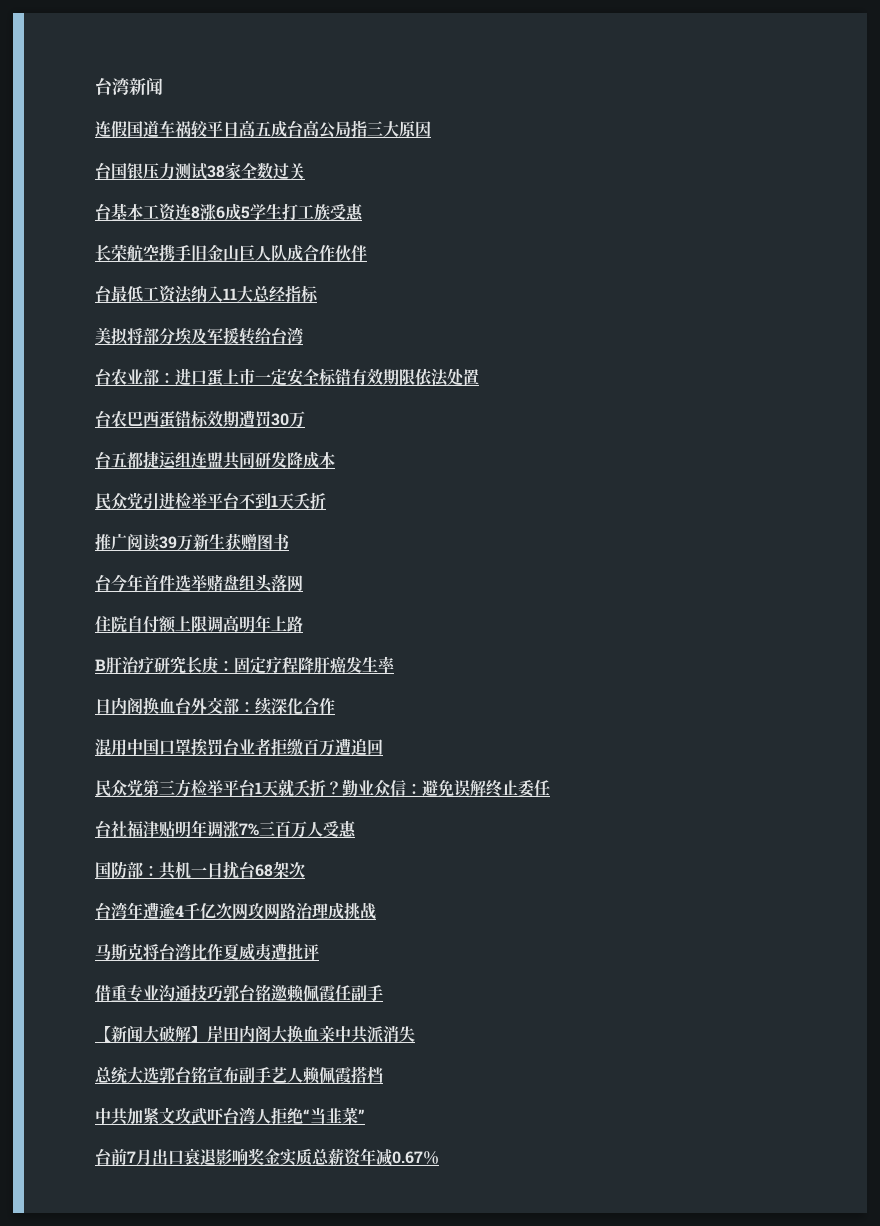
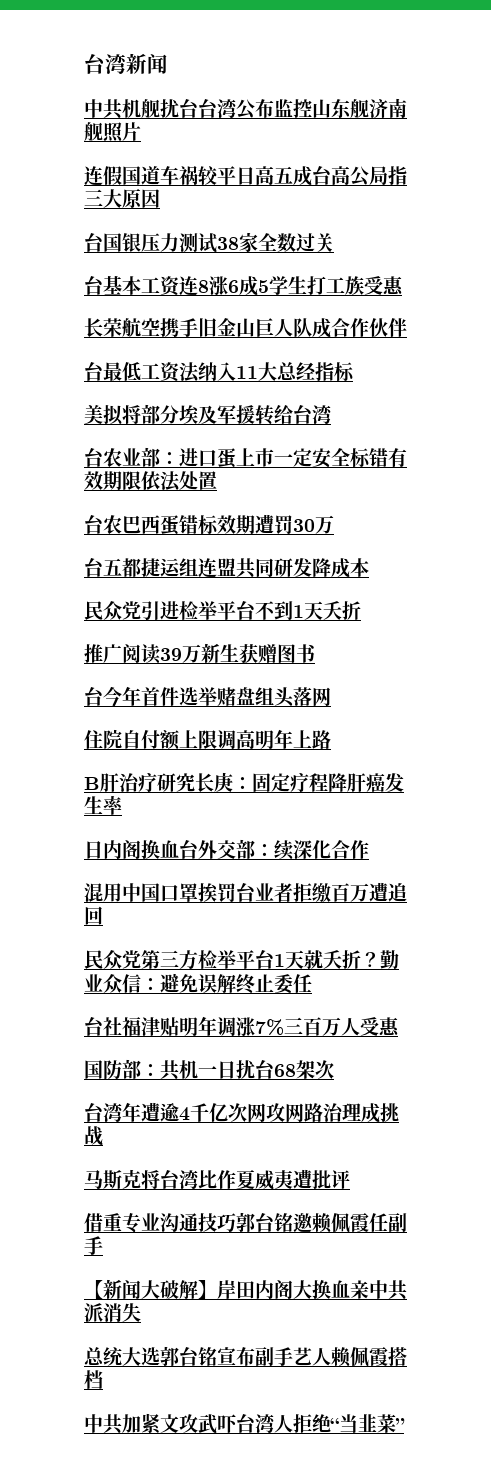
(163, 86) none -> [84,98,407,120] [84,122,141,143] // 中共机舰扰台台湾公布监控山东舰济南舰照片
[95,1148,439,1166] // 台前7月出口衰退影响奖金实质总薪资年减0.67％ -> (405, 1424) none

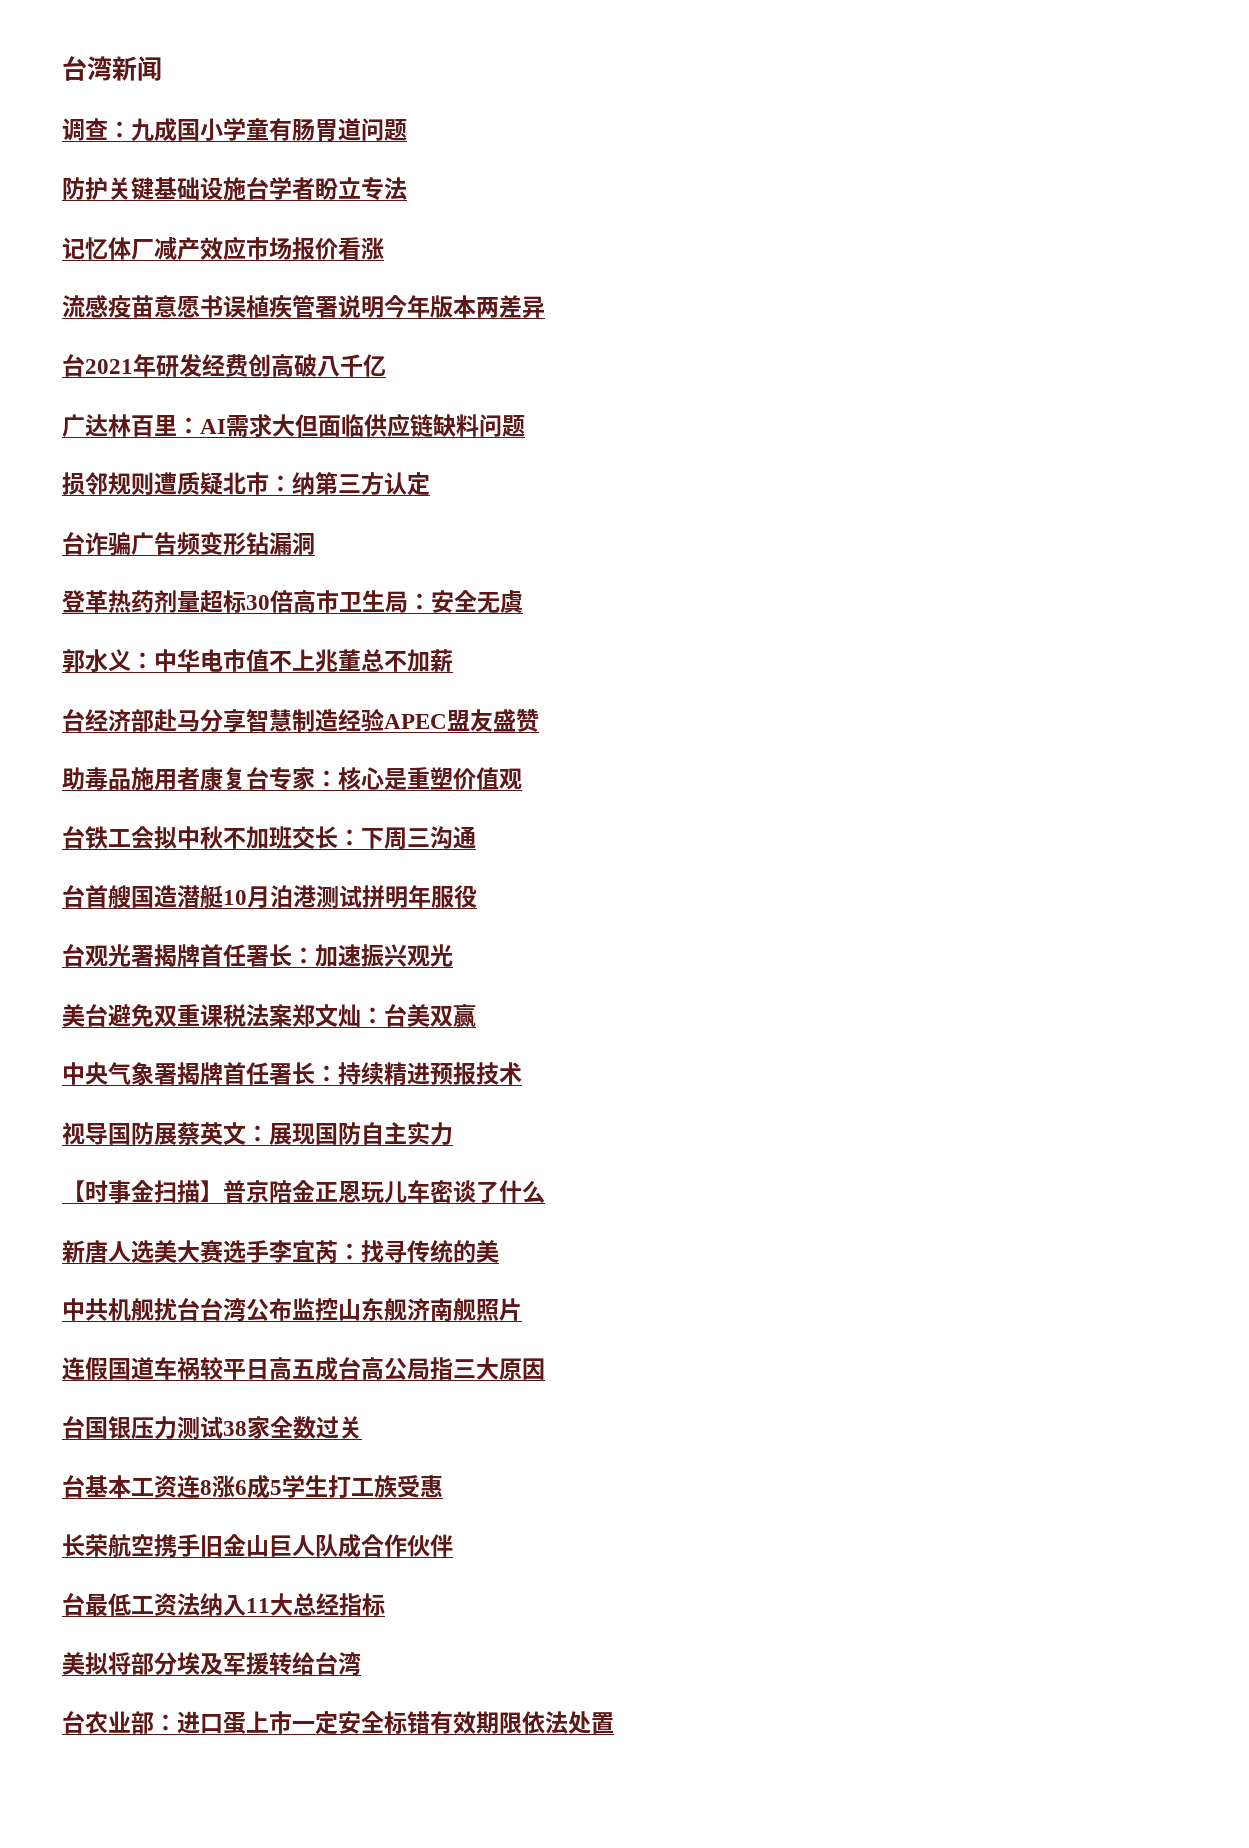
(168, 64) none -> [62,118,407,142] [62,177,407,200] [62,236,384,261] [62,295,545,319] [62,354,386,377] [62,413,525,437] [62,472,430,496] [62,531,315,556] [62,590,523,613] [62,649,453,673] [62,708,539,732] [62,767,522,791] [62,826,476,849] [62,885,477,909] [62,944,453,967] [62,1003,476,1028] [62,1062,522,1086] [62,1121,453,1146] [62,1180,545,1203] [62,1239,499,1263] // 调查：九成国小学童有肠胃道问题 // 防护关键基础设施台学者盼立专法 // 记忆体厂减产效应市场报价看涨 // 流感疫苗意愿书误植疾管署说明今年版本两差异 // 台2021年研发经费创高破八千亿 // 广达林百里：AI需求大但面临供应链缺料问题 // 损邻规则遭质疑北市：纳第三方认定 // 台诈骗广告频变形钻漏洞 // 登革热药剂量超标30倍高市卫生局：安全无虞 // 郭水义：中华电市值不上兆董总不加薪 // 台经济部赴马分享智慧制造经验APEC盟友盛赞 // 助毒品施用者康复台专家：核心是重塑价值观 // 台铁工会拟中秋不加班交长：下周三沟通 // 台首艘国造潜艇10月泊港测试拼明年服役 // 台观光署揭牌首任署长：加速振兴观光 // 美台避免双重课税法案郑文灿：台美双赢 // 中央气象署揭牌首任署长：持续精进预报技术 // 视导国防展蔡英文：展现国防自主实力 // 【时事金扫描】普京陪金正恩玩儿车密谈了什么 // 新唐人选美大赛选手李宜芮：找寻传统的美
[84,514,334,535] [84,557,369,578] [84,600,361,621] [84,643,316,664] [84,686,331,707] [84,729,331,750] [84,772,404,793] [84,796,123,815] [84,839,369,860] [84,882,407,902] [84,906,103,925] [84,949,399,970] [84,973,312,994] [84,1016,400,1037] [84,1059,334,1080] [84,1102,400,1123] [84,1126,103,1146] [84,1169,350,1190] [84,1212,407,1233] [84,1236,103,1255] [84,1279,408,1300] [84,1303,141,1322] [84,1346,407,1367] [84,1370,103,1389] [84,1413,405,1434] // 台农巴西蛋错标效期遭罚30万 // 台五都捷运组连盟共同研发降成本 // 民众党引进检举平台不到1天夭折 // 推广阅读39万新生获赠图书 // 台今年首件选举赌盘组头落网 // 住院自付额上限调高明年上路 // B肝治疗研究长庚：固定疗程降肝癌发生率 // 日内阁换血台外交部：续深化合作 // 混用中国口罩挨罚台业者拒缴百万遭追回 // 民众党第三方检举平台1天就夭折？勤业众信：避免误解终止委任 // 台社福津贴明年调涨7%三百万人受惠 // 国防部：共机一日扰台68架次 // 台湾年遭逾4千亿次网攻网路治理成挑战 // 马斯克将台湾比作夏威夷遭批评 // 借重专业沟通技巧郭台铭邀赖佩霞任副手 // 【新闻大破解】岸田内阁大换血亲中共派消失 // 总统大选郭台铭宣布副手艺人赖佩霞搭档 // 中共加紧文攻武吓台湾人拒绝“当韭菜” -> (614, 1723) none

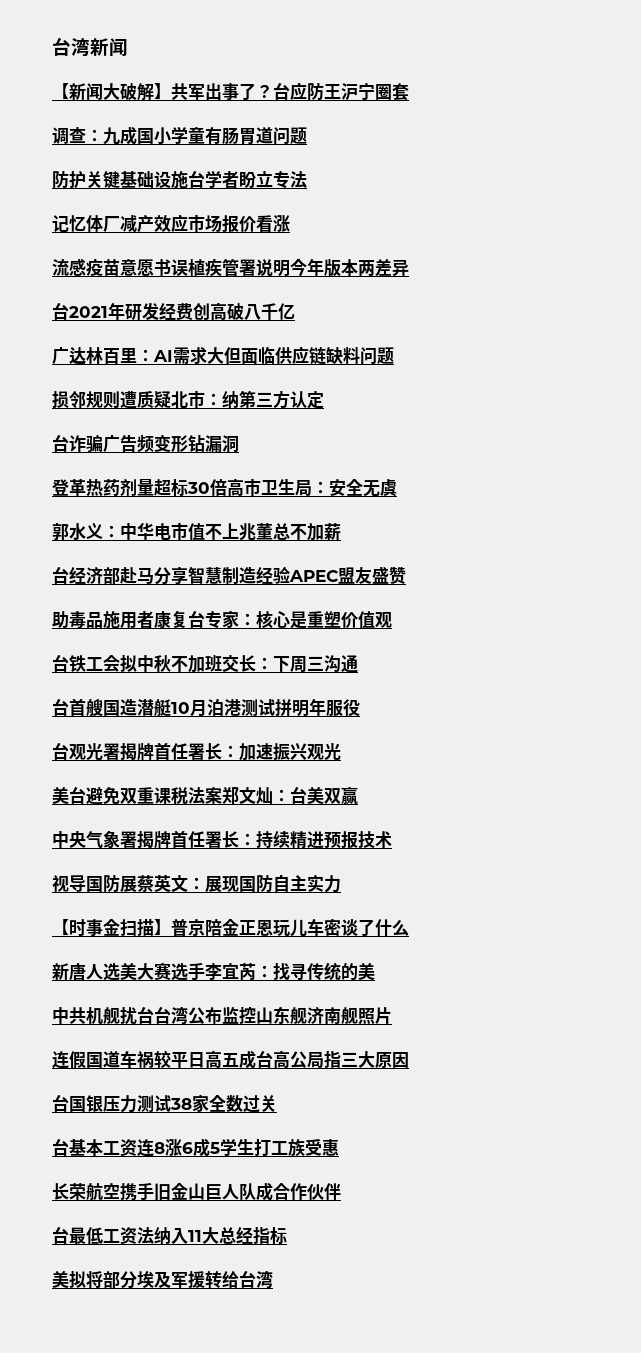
(162, 68) none -> [52,82,409,101] // 【新闻大破解】共军出事了？台应防王沪宁圈套
[62,1711,614,1735] // 台农业部：进口蛋上市一定安全标错有效期限依法处置 -> (273, 1280) none

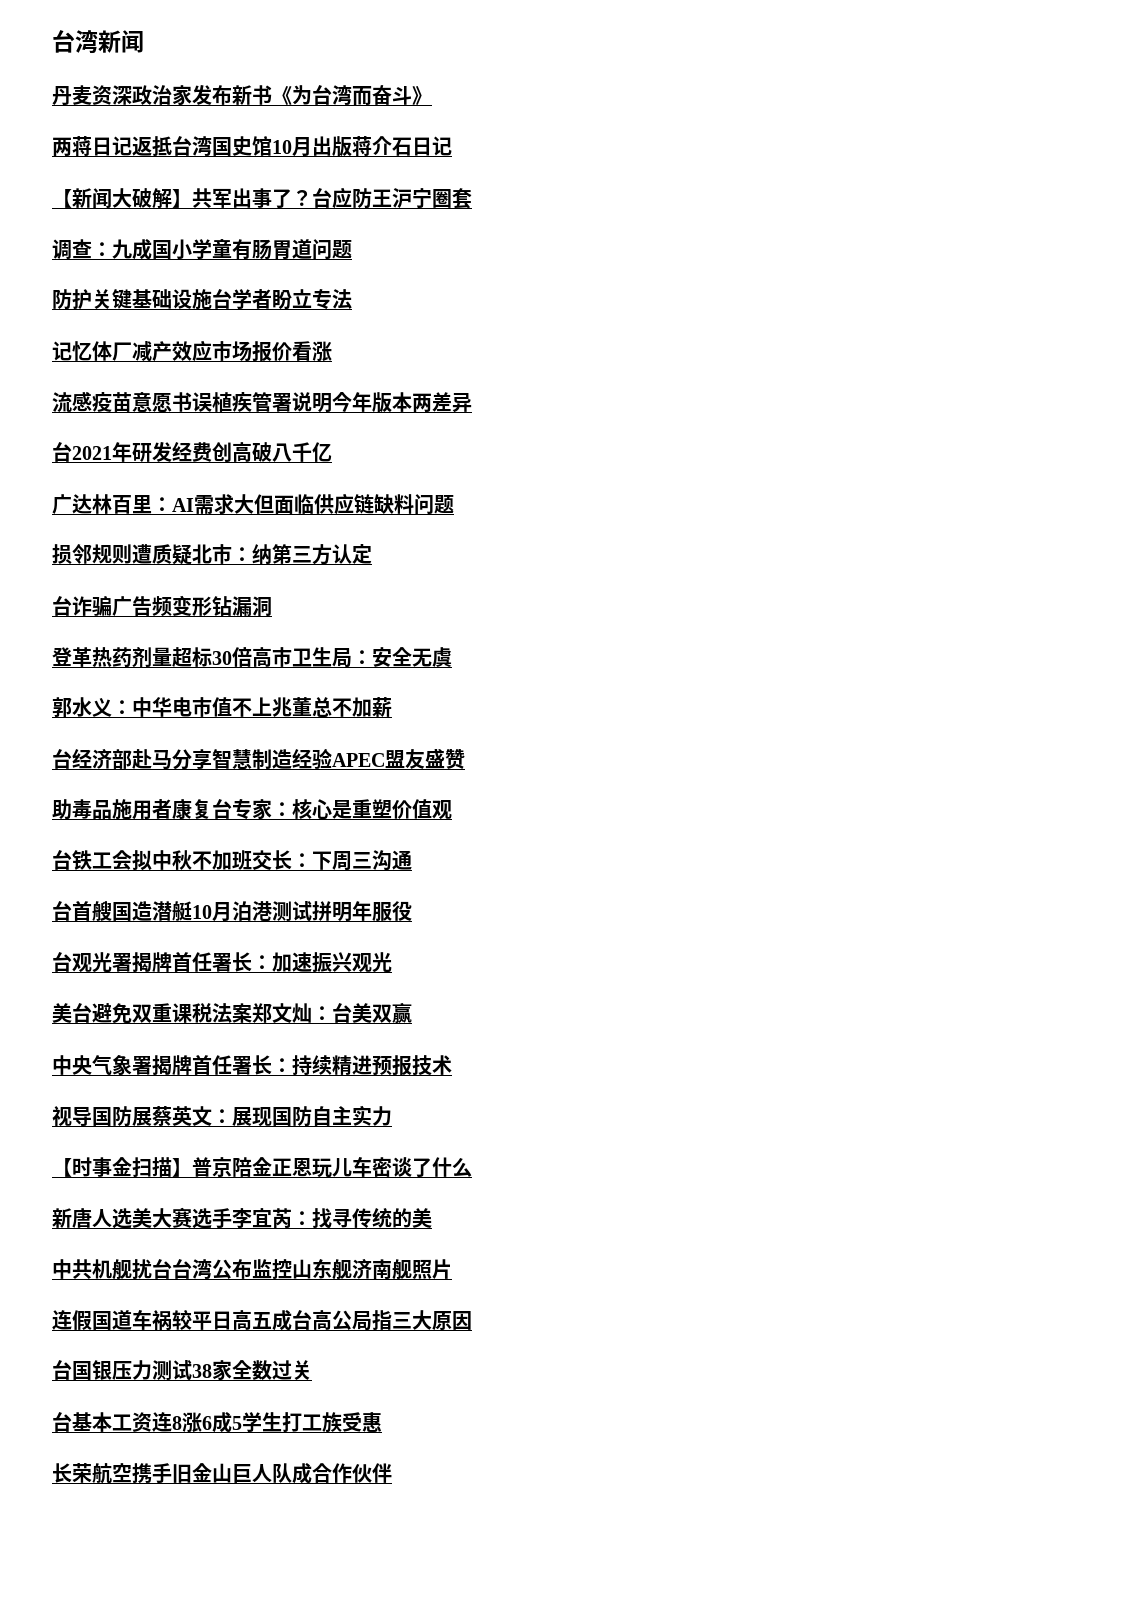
(128, 47) none -> [52,85,432,106] [52,136,452,157] // 丹麦资深政治家发布新书《为台湾而奋斗》 // 两蒋日记返抵台湾国史馆10月出版蒋介石日记
[52,1226,287,1245] [52,1270,273,1289] // 台最低工资法纳入11大总经指标 // 美拟将部分埃及军援转给台湾 -> (392, 1473) none

